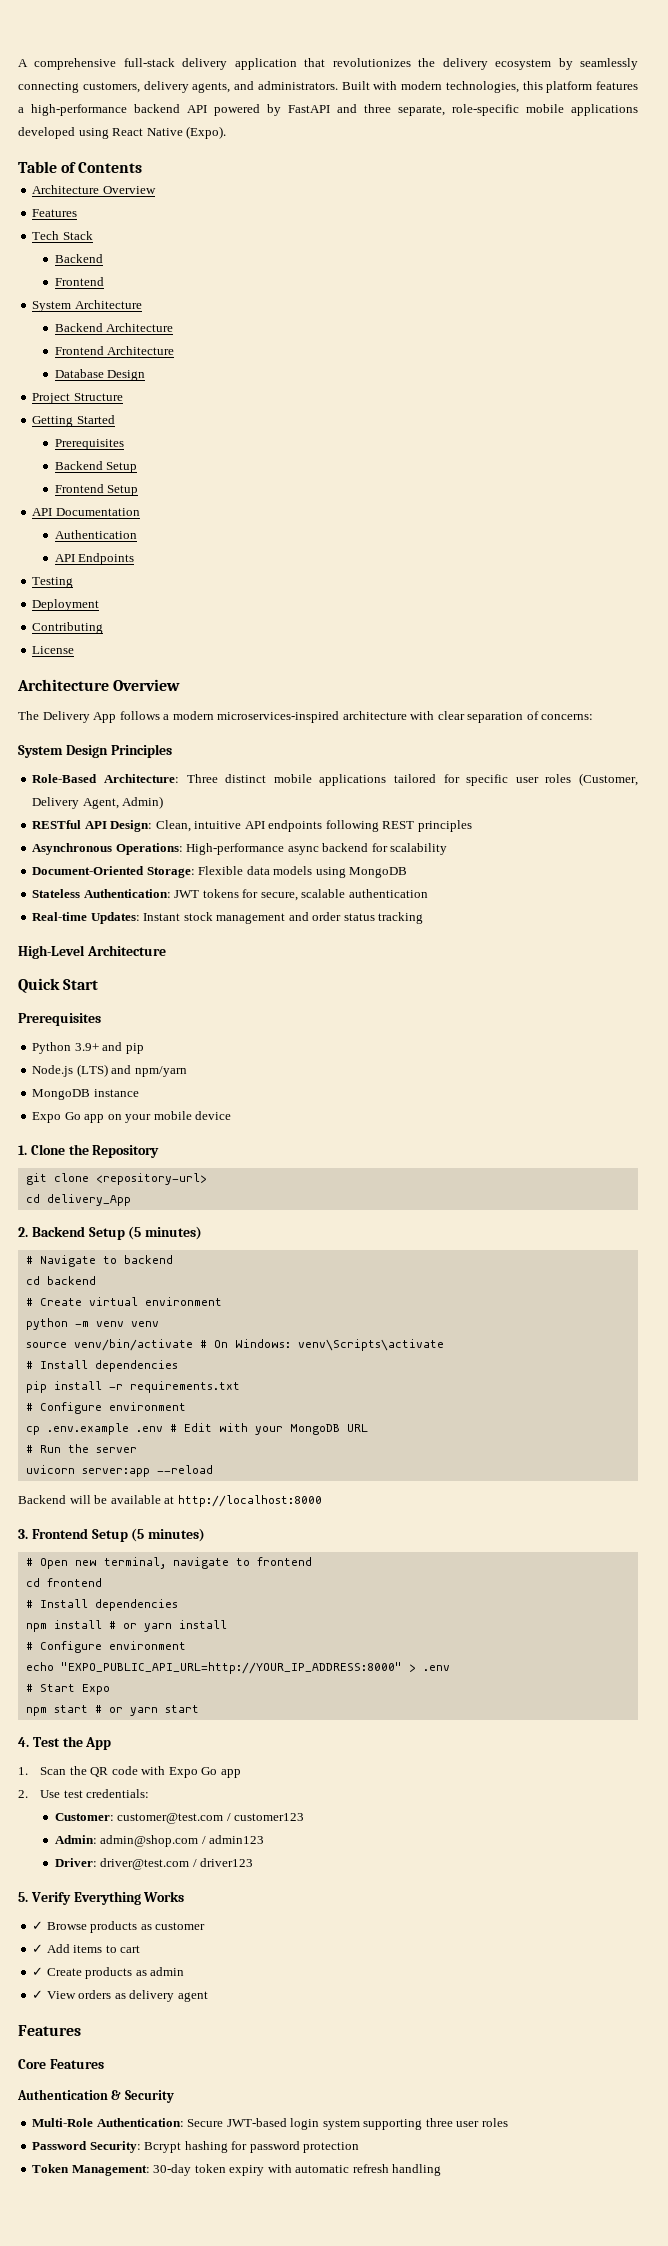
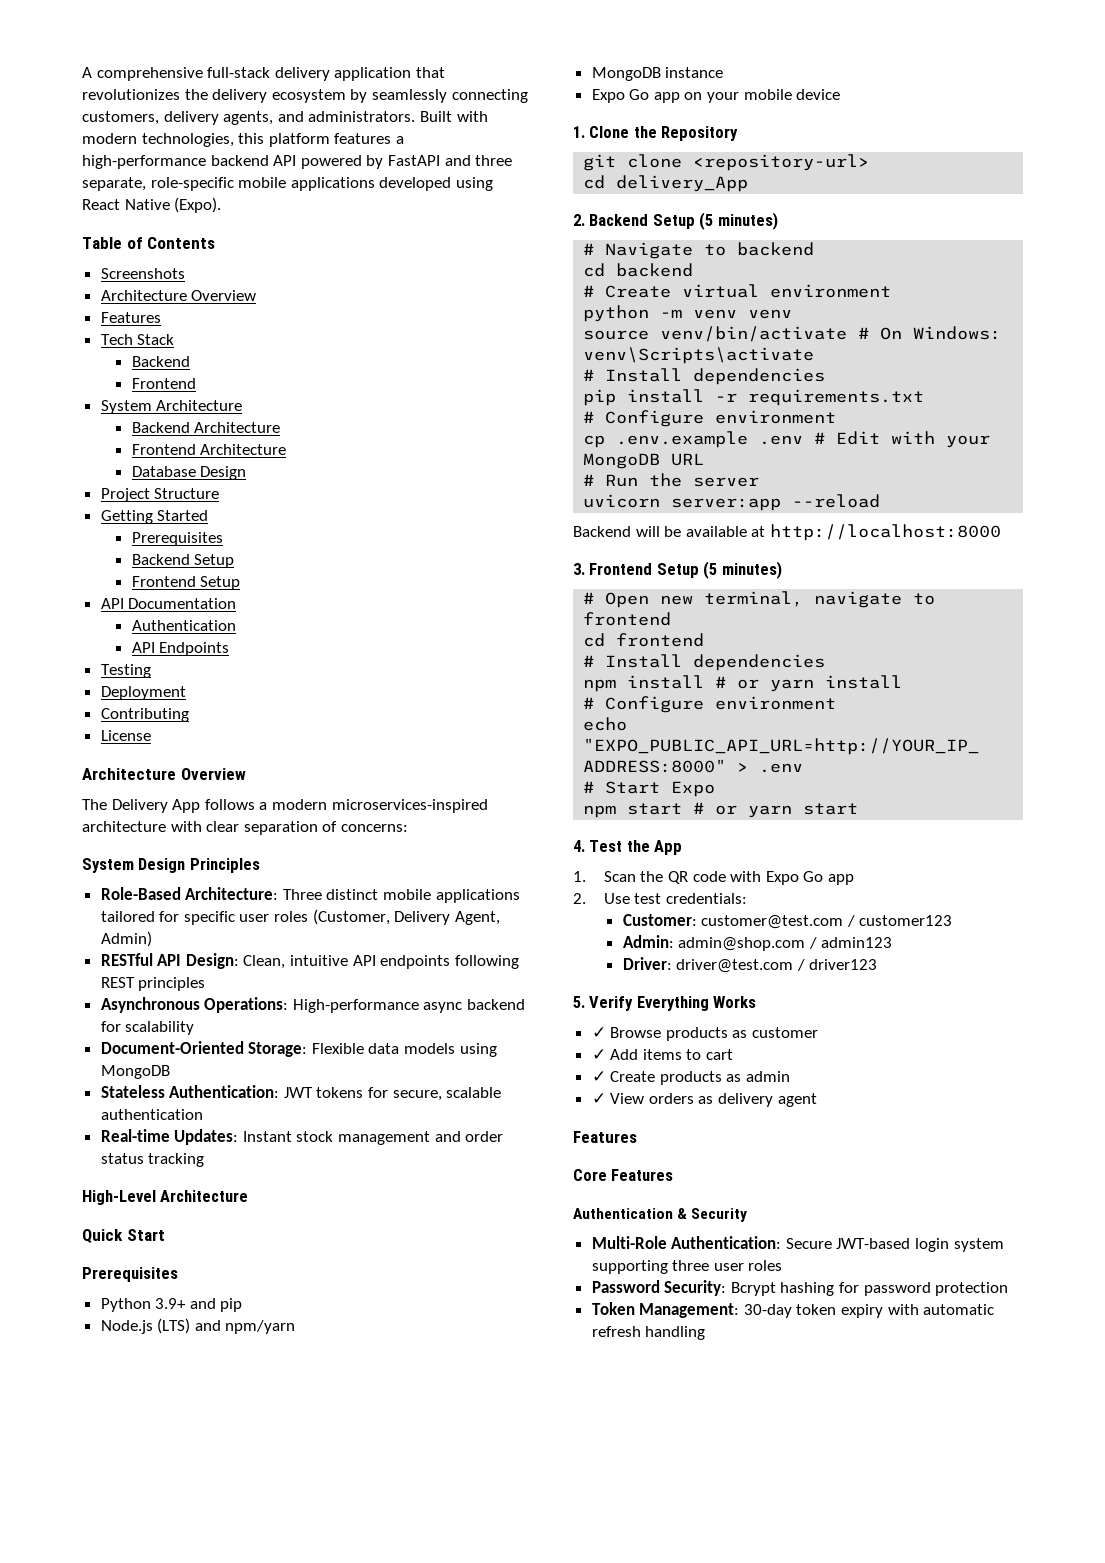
(143, 167) none -> [100,268,185,279] // Screenshots

